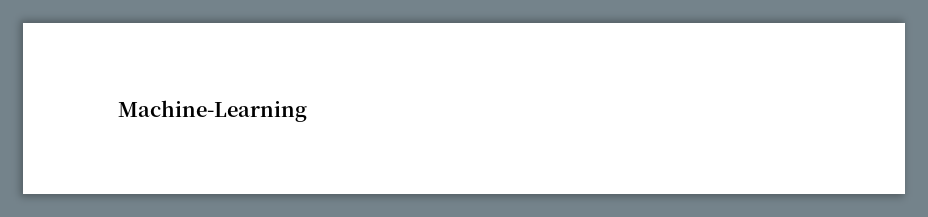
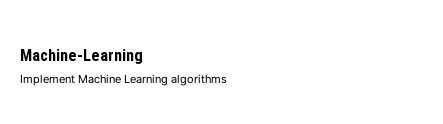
(307, 111) none -> [20,74,228,86] // Implement Machine Learning algorithms

